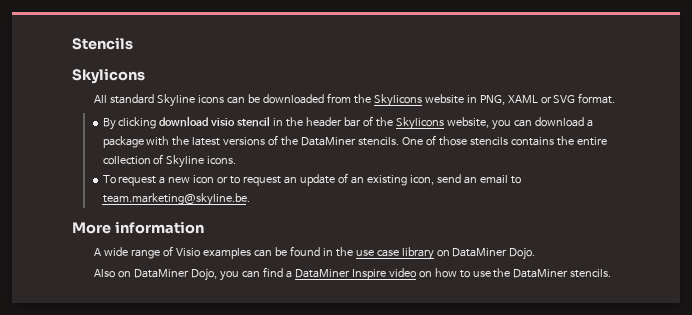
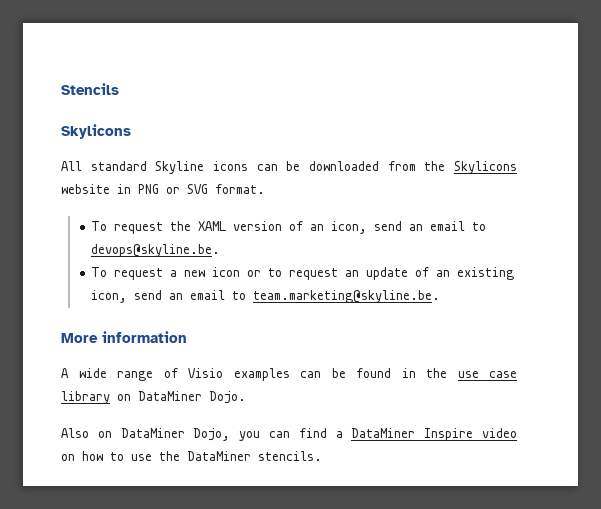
[479,95,538,105] PNG, XAML -> [138,184,159,194] PNG
[102,116,594,130] [102,135,608,148] [102,154,237,168] By clicking download visio stencil in the header bar of the Skylicons website, you can download a package with the latest versions of the DataMiner stencils. One of those stencils contains the entire collection of Skyline icons. -> [91,221,487,234] [91,244,221,257] To request the XAML version of an icon, send an email to devops@skyline.be.

